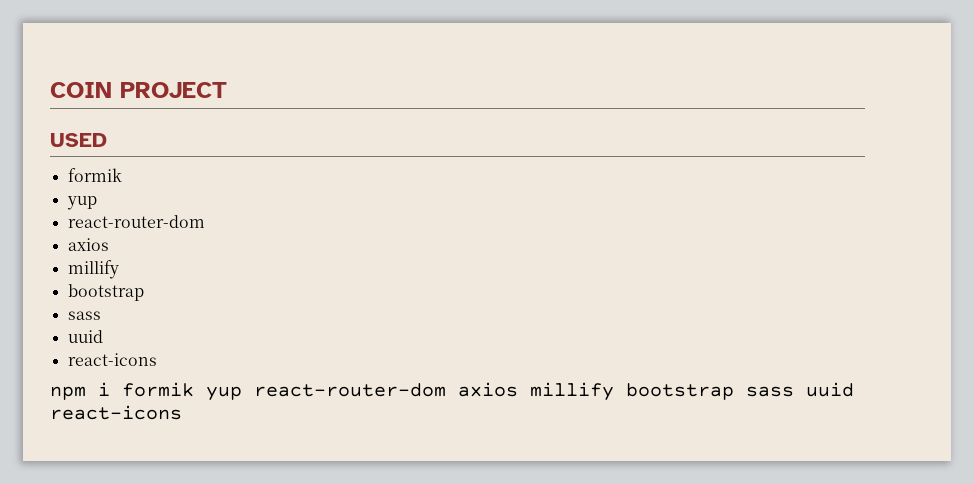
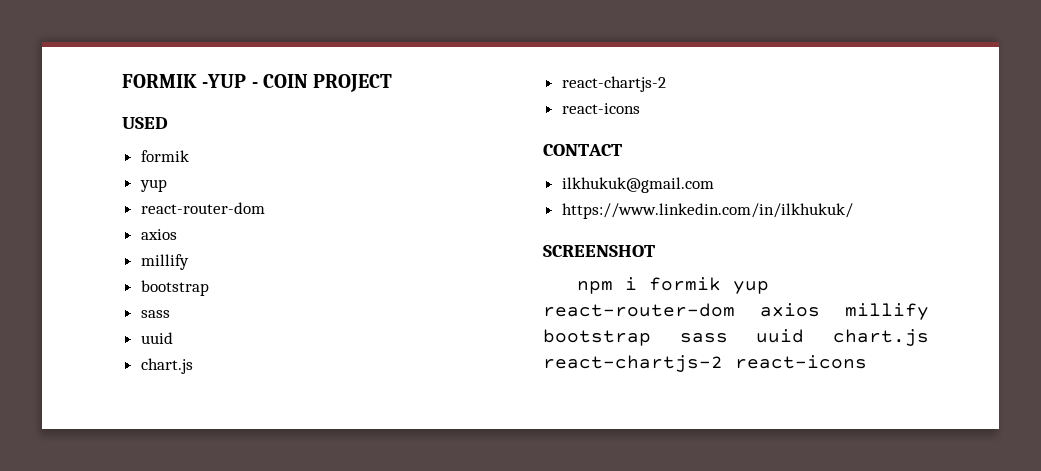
(50, 90) none -> [122,74,258,88] FORMIK -YUP -
[67,353,157,366] // react-icons -> [140,358,193,374] [561,76,666,92] [561,103,640,114] [543,144,622,156] [561,177,714,193] [561,203,853,219] [543,245,655,257] // chart.js // react-chartjs-2 // react-icons // CONTACT // ilkhukuk@gmail.com // https://www.linkedin.com/in/ilkhukuk/ // SCREENSHOT
(854, 389) none -> [833,329,929,346] [543,355,723,372] chart.js react-chartjs-2

